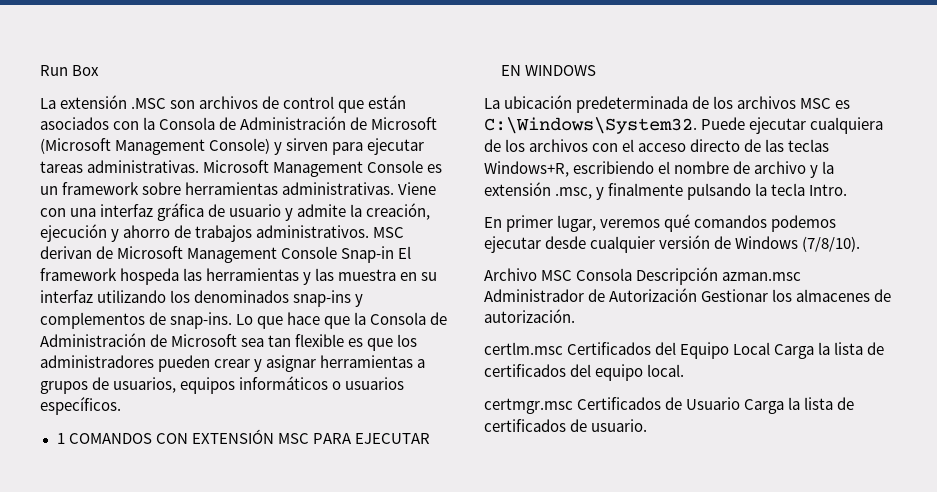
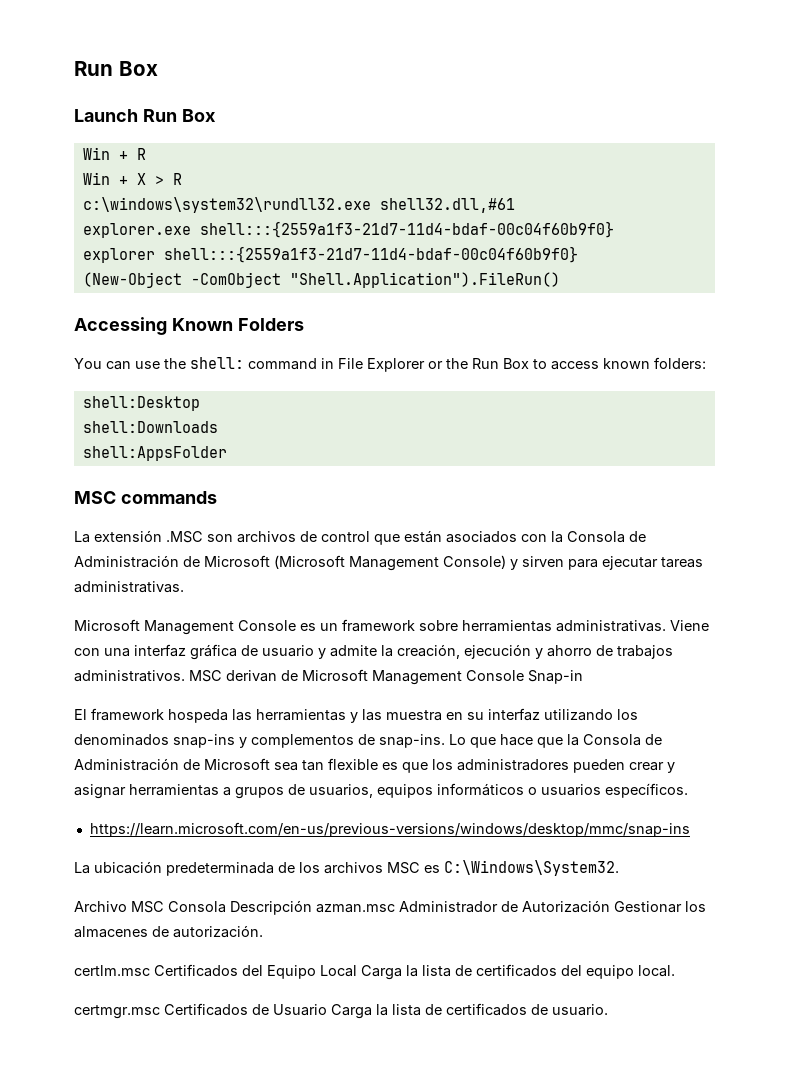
[40,65,100,76] Run Box -> [74,61,158,76] [74,109,216,122] [82,147,146,160] [82,172,182,185] [82,197,515,213] [82,221,614,238] [82,246,578,263] [82,272,560,288] [74,317,304,335] [74,357,706,372] [82,396,200,411] [82,421,218,433] [82,446,227,461] [74,491,217,504] Run Box // Launch Run Box // Win + R // Win + X > R // c:\windows\system32\rundll32.exe shell32.dll,#61 // explorer.exe shell:::{2559a1f3-21d7-11d4-bdaf-00c04f60b9f0} // explorer shell:::{2559a1f3-21d7-11d4-bdaf-00c04f60b9f0} // (New-Object -ComObject "Shell.Application").FileRun() // Accessing Known Folders // You can use the shell: command in File Explorer or the Run Box to access known folders: // shell:Desktop // shell:Downloads // shell:AppsFolder // MSC commands
(200, 166) none -> (184, 587) //
(395, 254) none -> (583, 677) //
[56,429,430,444] [500,65,596,76] 1 COMANDOS CON EXTENSIÓN MSC PARA EJECUTAR EN WINDOWS -> [89,822,690,837] https://learn.microsoft.com/en-us/previous-versions/windows/desktop/mmc/snap-ins
[701,117,884,134] [484,139,830,152] [484,161,835,178] [484,182,848,200] [484,214,837,232] [484,235,861,253] Puede ejecutar cualquiera de los archivos con el acceso directo de las teclas Windows+R, escribiendo el nombre de archivo y la extensión .msc, y finalmente pulsando la tecla Intro. // En primer lugar, veremos qué comandos podemos ejecutar desde cualquier versión de Windows (7/8/10). -> (619, 868) none

